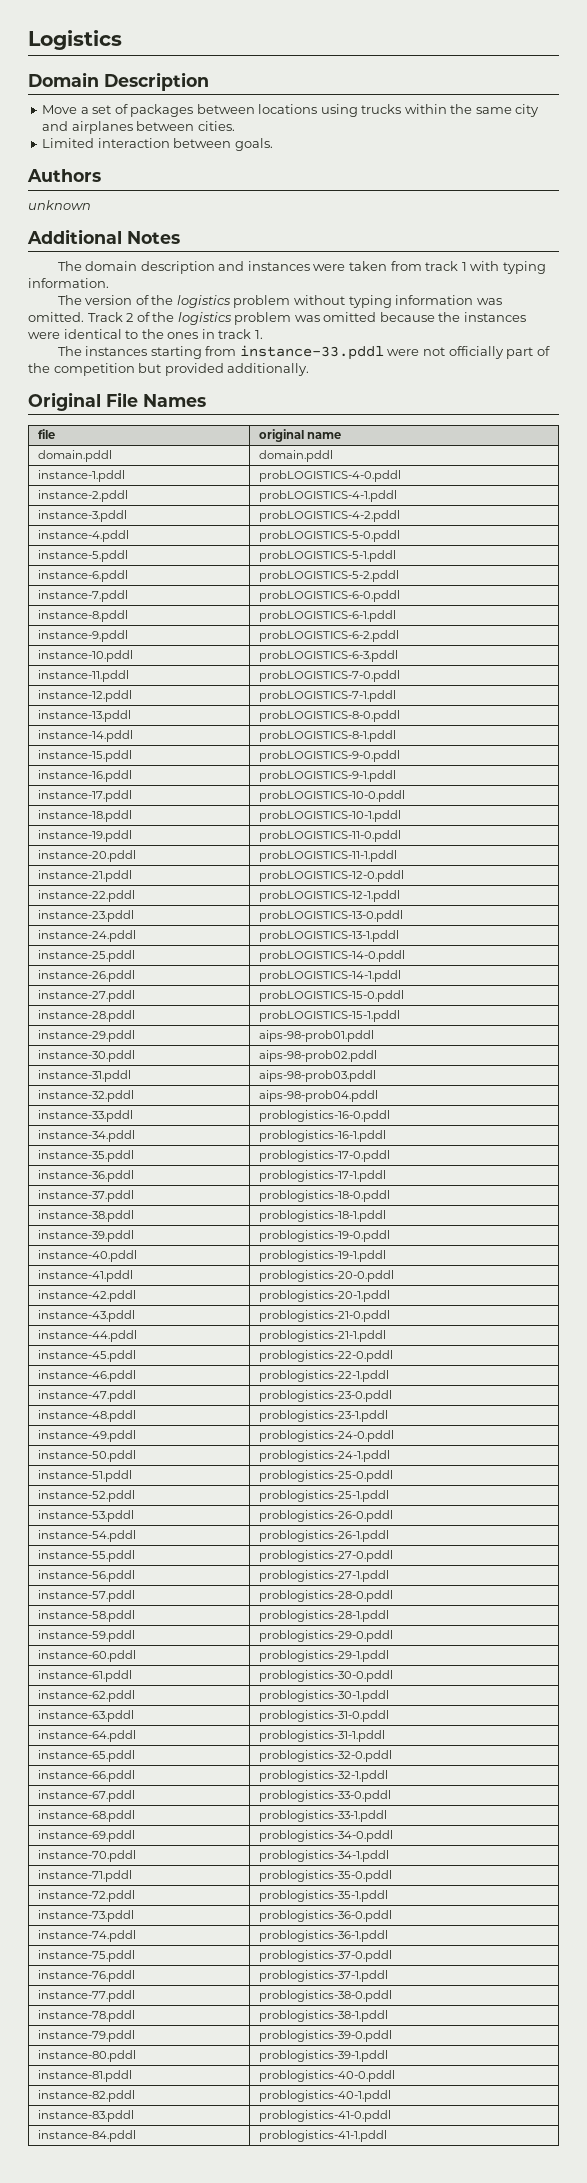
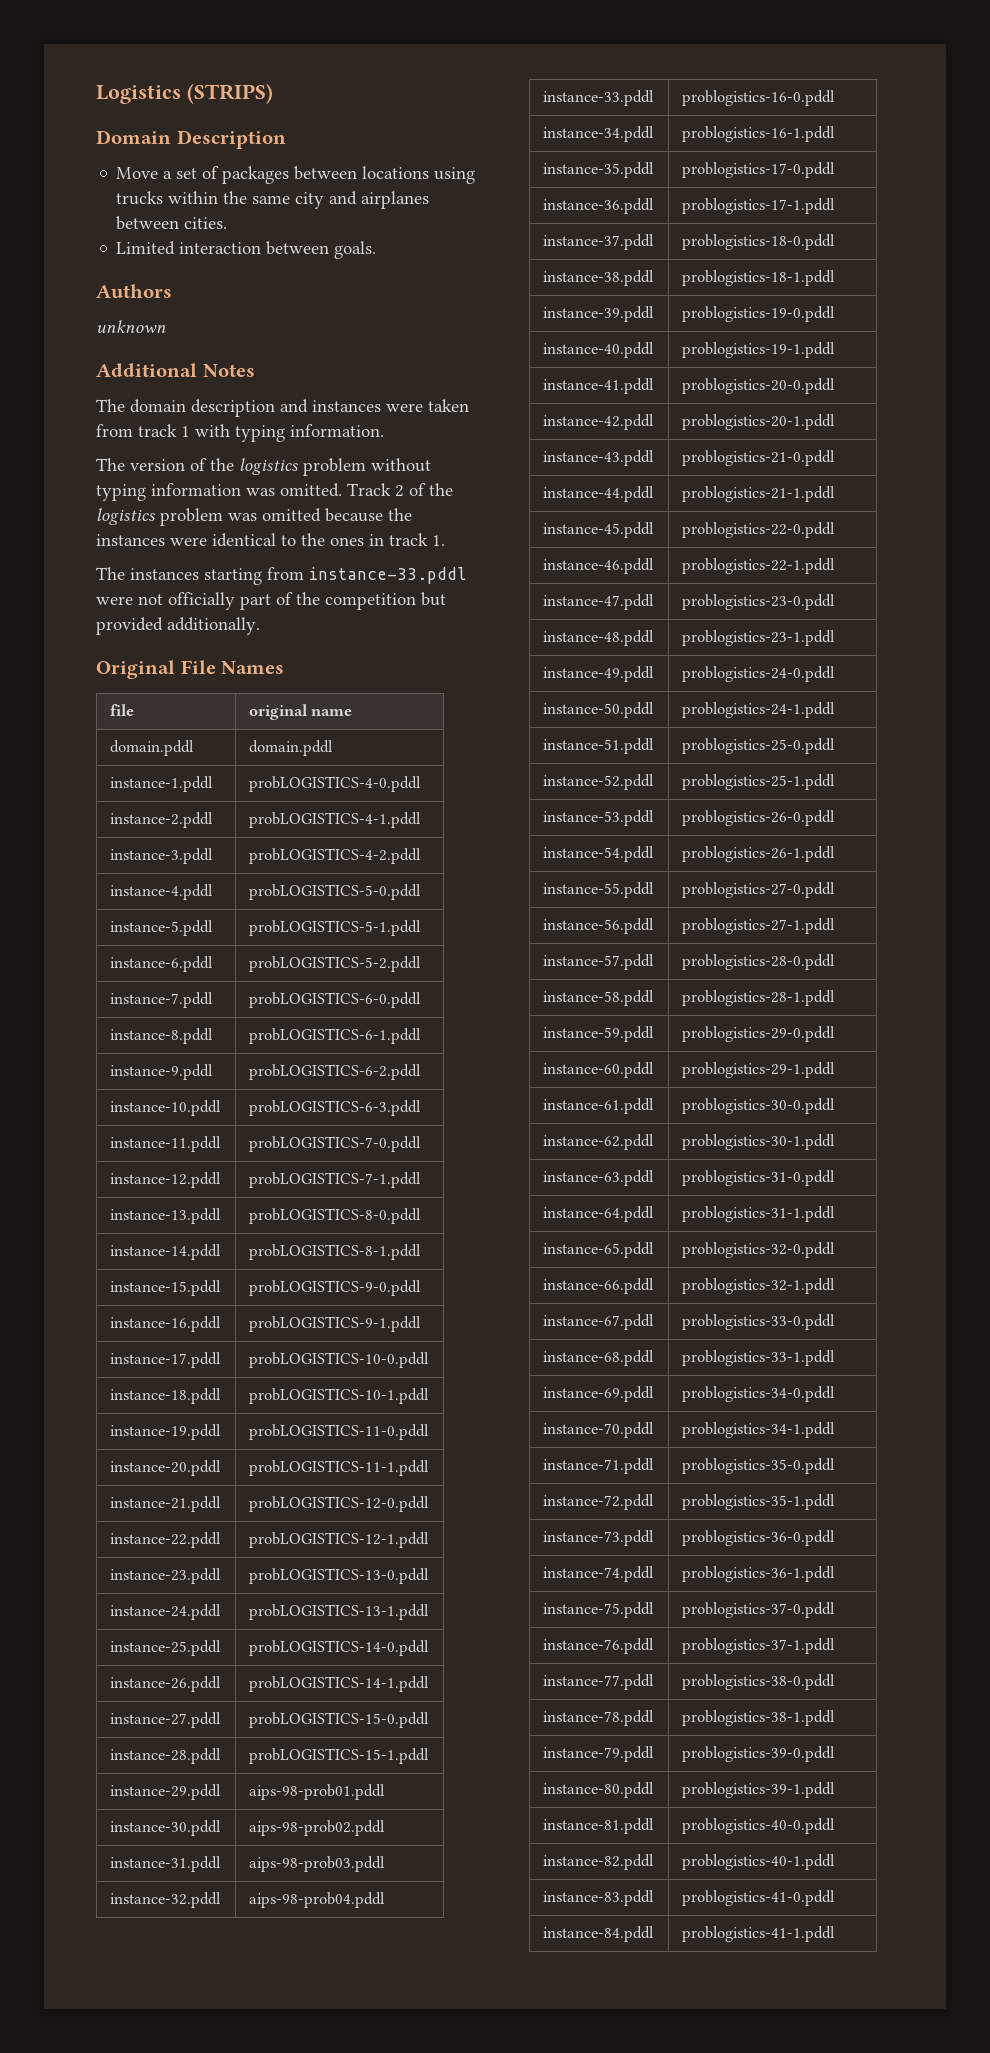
(122, 40) none -> [186,83,273,104] (STRIPS)

